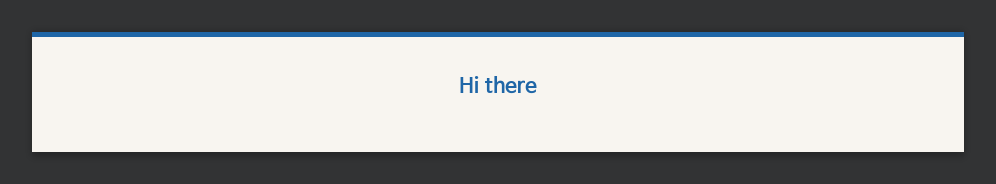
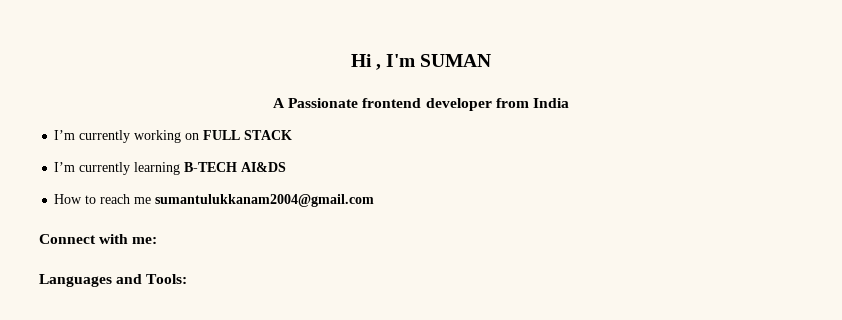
[484,76,537,94] there -> [375,54,492,70] [273,98,569,111] [54,130,293,143] [54,162,287,175] [54,194,375,207] [39,234,158,244] [39,274,188,287] , I'm SUMAN // A Passionate frontend developer from India // I’m currently working on FULL STACK // I’m currently learning B-TECH AI&DS // How to reach me sumantulukkanam2004@gmail.com // Connect with me: // Languages and Tools:

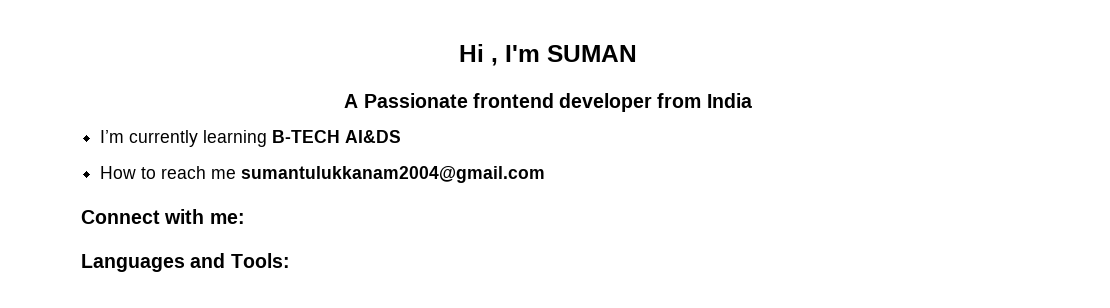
[54,130,293,143] // I’m currently working on FULL STACK -> (752, 100) none

